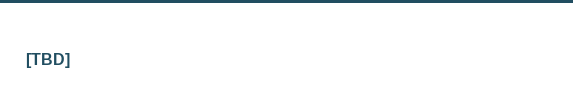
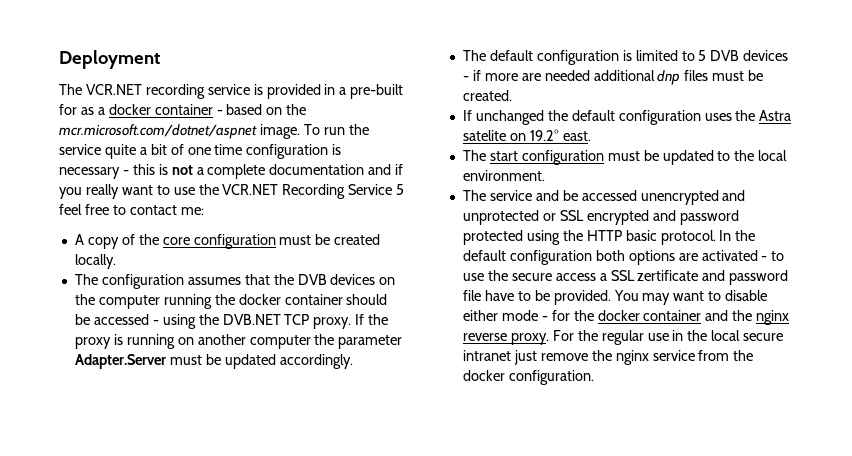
[26,53,70,68] [TBD] -> [59,50,160,69] [59,84,404,99] [59,104,307,115] [59,124,369,139] [59,144,342,159] [59,164,404,179] [59,184,405,199] [59,204,204,215] [74,234,381,249] [74,254,116,269] [74,274,396,289] [74,294,388,309] [74,314,389,329] [74,334,403,349] [74,354,353,369] [462,50,789,65] [462,70,764,85] [462,90,512,101] [462,110,792,125] [462,129,591,141] [462,150,788,165] [462,170,545,181] [462,190,746,205] [462,210,739,225] [462,230,756,245] [462,250,785,265] [462,270,789,285] [462,290,768,305] [462,310,790,325] [462,330,784,345] [462,350,754,365] [462,370,594,385] Deployment // The VCR.NET recording service is provided in a pre-built for as a docker container - based on the mcr.microsoft.com/dotnet/aspnet image. To run the service quite a bit of one time configuration is necessary - this is not a complete documentation and if you really want to use the VCR.NET Recording Service 5 feel free to contact me: // A copy of the core configuration must be created locally. // The configuration assumes that the DVB devices on the computer running the docker container should be accessed - using the DVB.NET TCP proxy. If the proxy is running on another computer the parameter Adapter.Server must be updated accordingly. // The default configuration is limited to 5 DVB devices - if more are needed additional dnp files must be created. // If unchanged the default configuration uses the Astra satelite on 19.2° east. // The start configuration must be updated to the local environment. // The service and be accessed unencrypted and unprotected or SSL encrypted and password protected using the HTTP basic protocol. In the default configuration both options are activated - to use the secure access a SSL zertificate and password file have to be provided. You may want to disable either mode - for the docker container and the nginx reverse proxy. For the regular use in the local secure intranet just remove the nginx service from the docker configuration.

